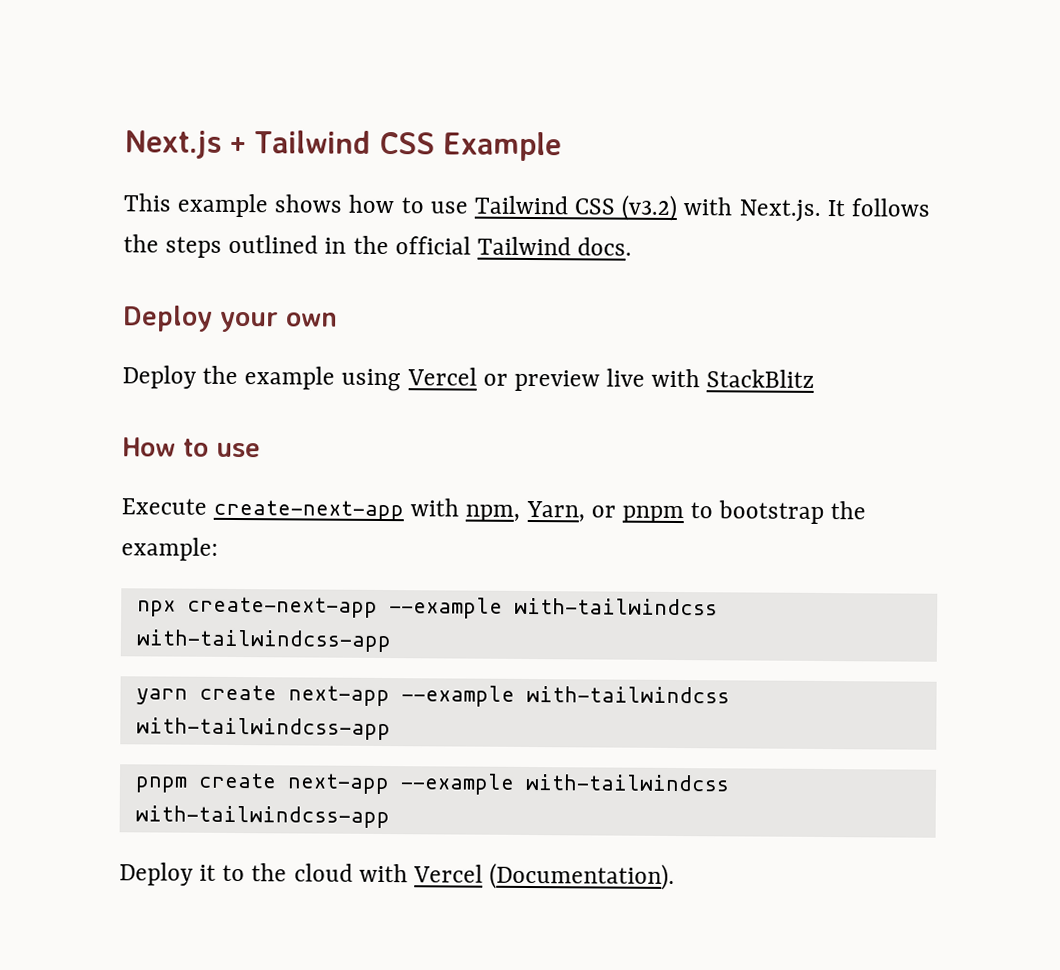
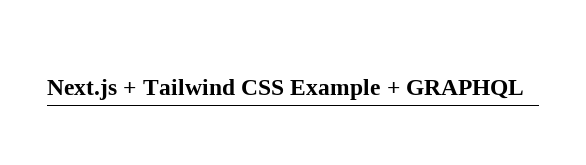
[123,193,930,222] [123,234,633,258] [123,305,338,333] [122,365,815,392] [122,437,261,458] [121,498,867,525] [121,537,218,561] [136,596,718,619] [135,629,392,653] [135,684,730,707] [135,717,391,741] [134,772,730,795] [134,805,390,829] [119,862,676,890] // This example shows how to use Tailwind CSS (v3.2) with Next.js. It follows the steps outlined in the official Tailwind docs. // Deploy your own // Deploy the example using Vercel or preview live with StackBlitz // How to use // Execute create-next-app with npm, Yarn, or pnpm to bootstrap the example: // npx create-next-app --example with-tailwindcss with-tailwindcss-app // yarn create next-app --example with-tailwindcss with-tailwindcss-app // pnpm create next-app --example with-tailwindcss with-tailwindcss-app // Deploy it to the cloud with Vercel (Documentation). -> [386,80,525,99] + GRAPHQL

